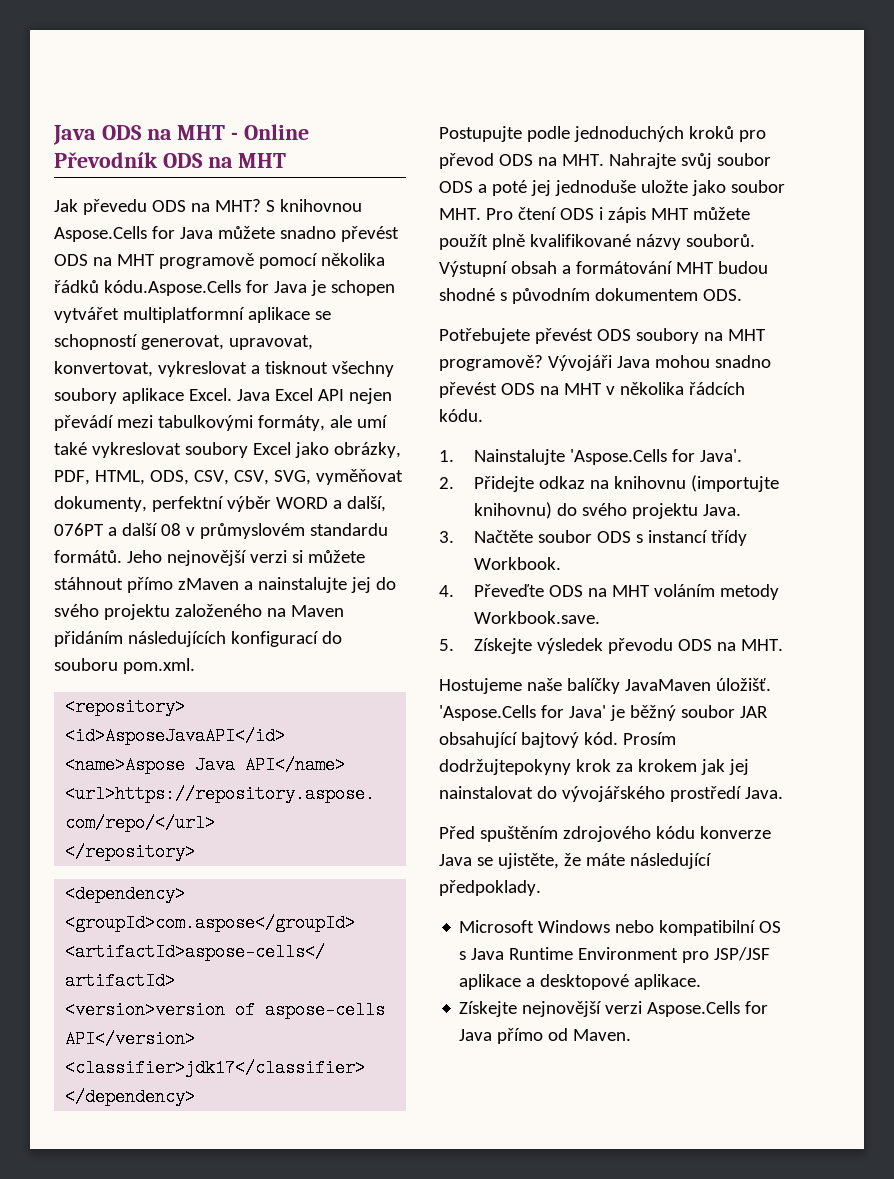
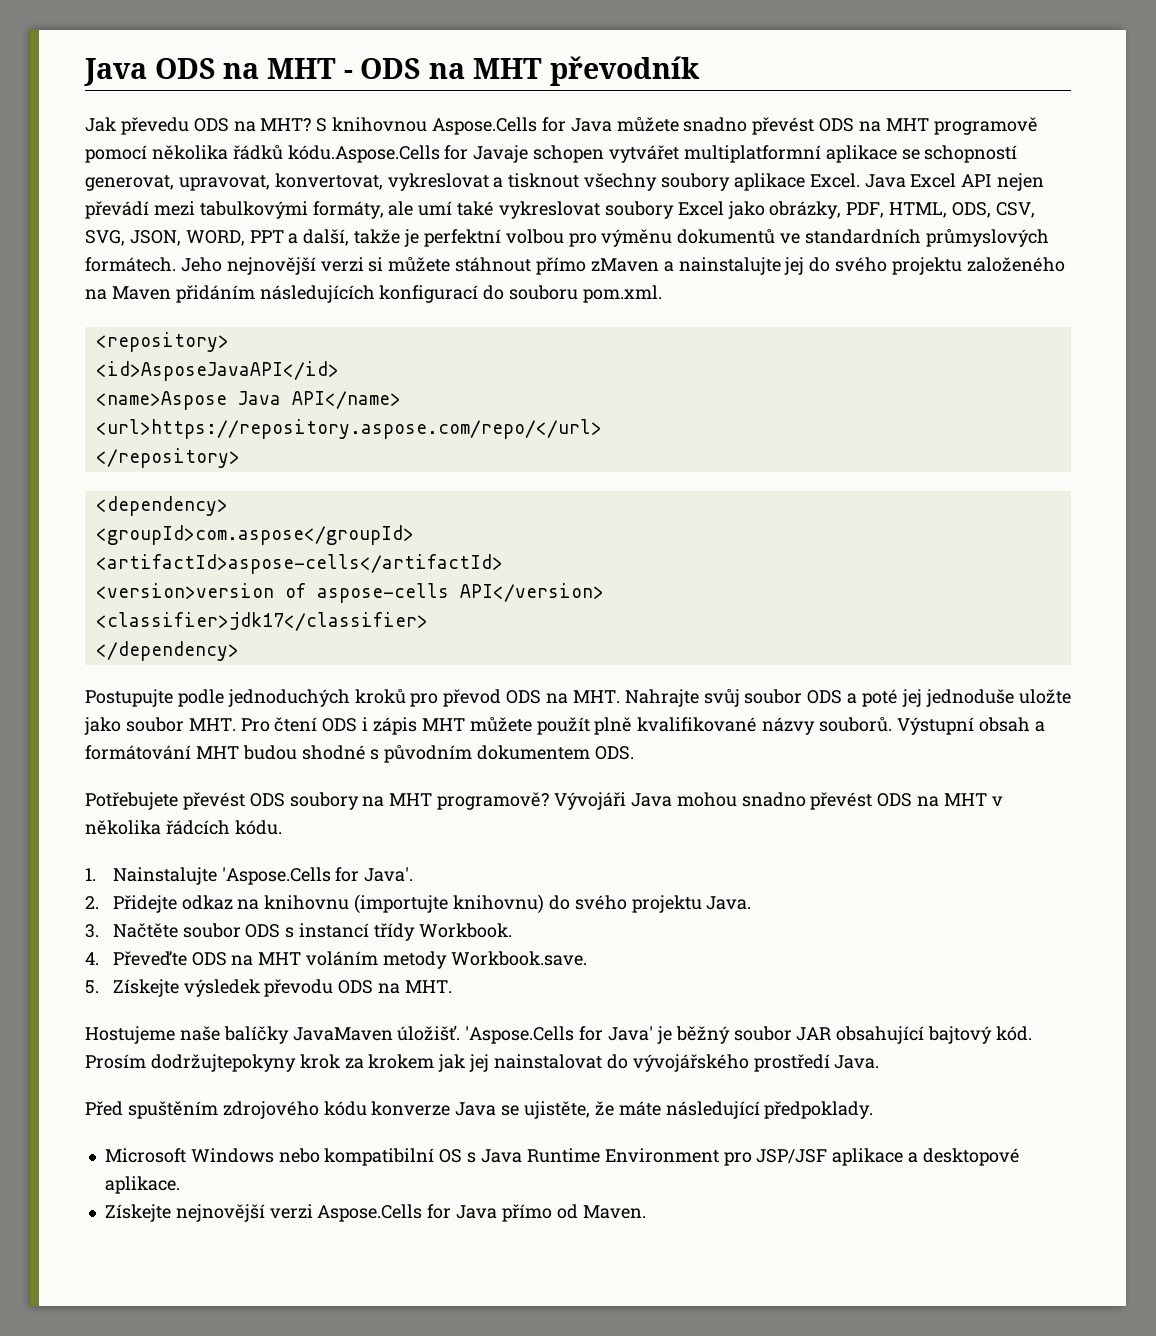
[244,124,310,140] [54,152,287,168] Online Převodník ODS na MHT -> [360,56,700,86] ODS na MHT převodník
[273,280,326,296] Java je -> [473,145,529,163] Javaje
[233,469,403,485] [54,496,386,512] [54,523,388,539] [54,550,122,563] CSV, SVG, vyměňovat dokumenty, perfektní výběr WORD a další, 076PT a další 08 v průmyslovém standardu formátů. -> [85,228,1049,247] [85,257,176,272] SVG, JSON, WORD, PPT a další, takže je perfektní volbou pro výměnu dokumentů ve standardních průmyslových formátech.

